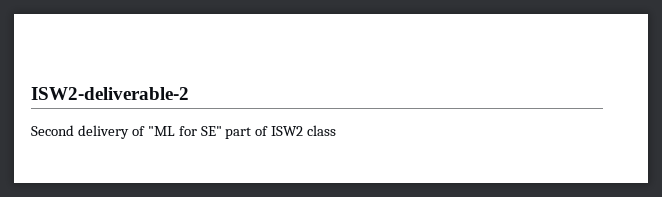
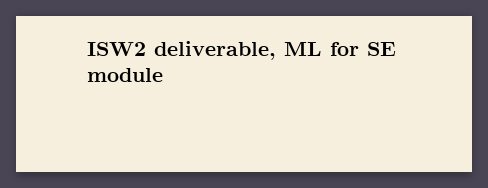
[31,87,189,100] [31,125,337,139] ISW2-deliverable-2 // Second delivery of "ML for SE" part of ISW2 class -> [87,41,396,60] [87,68,163,82] ISW2 deliverable, ML for SE module

